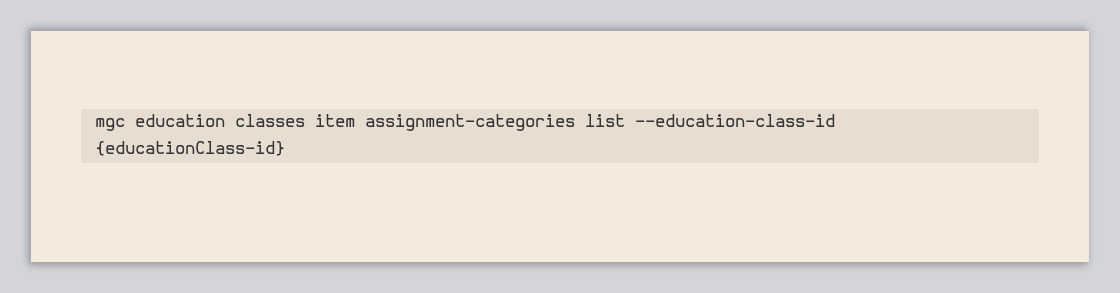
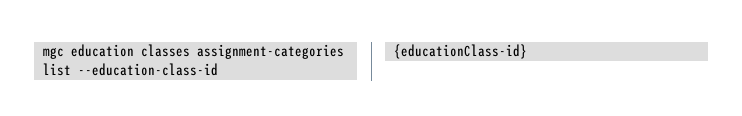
[314,114,355,127] item -> (191, 50) none

